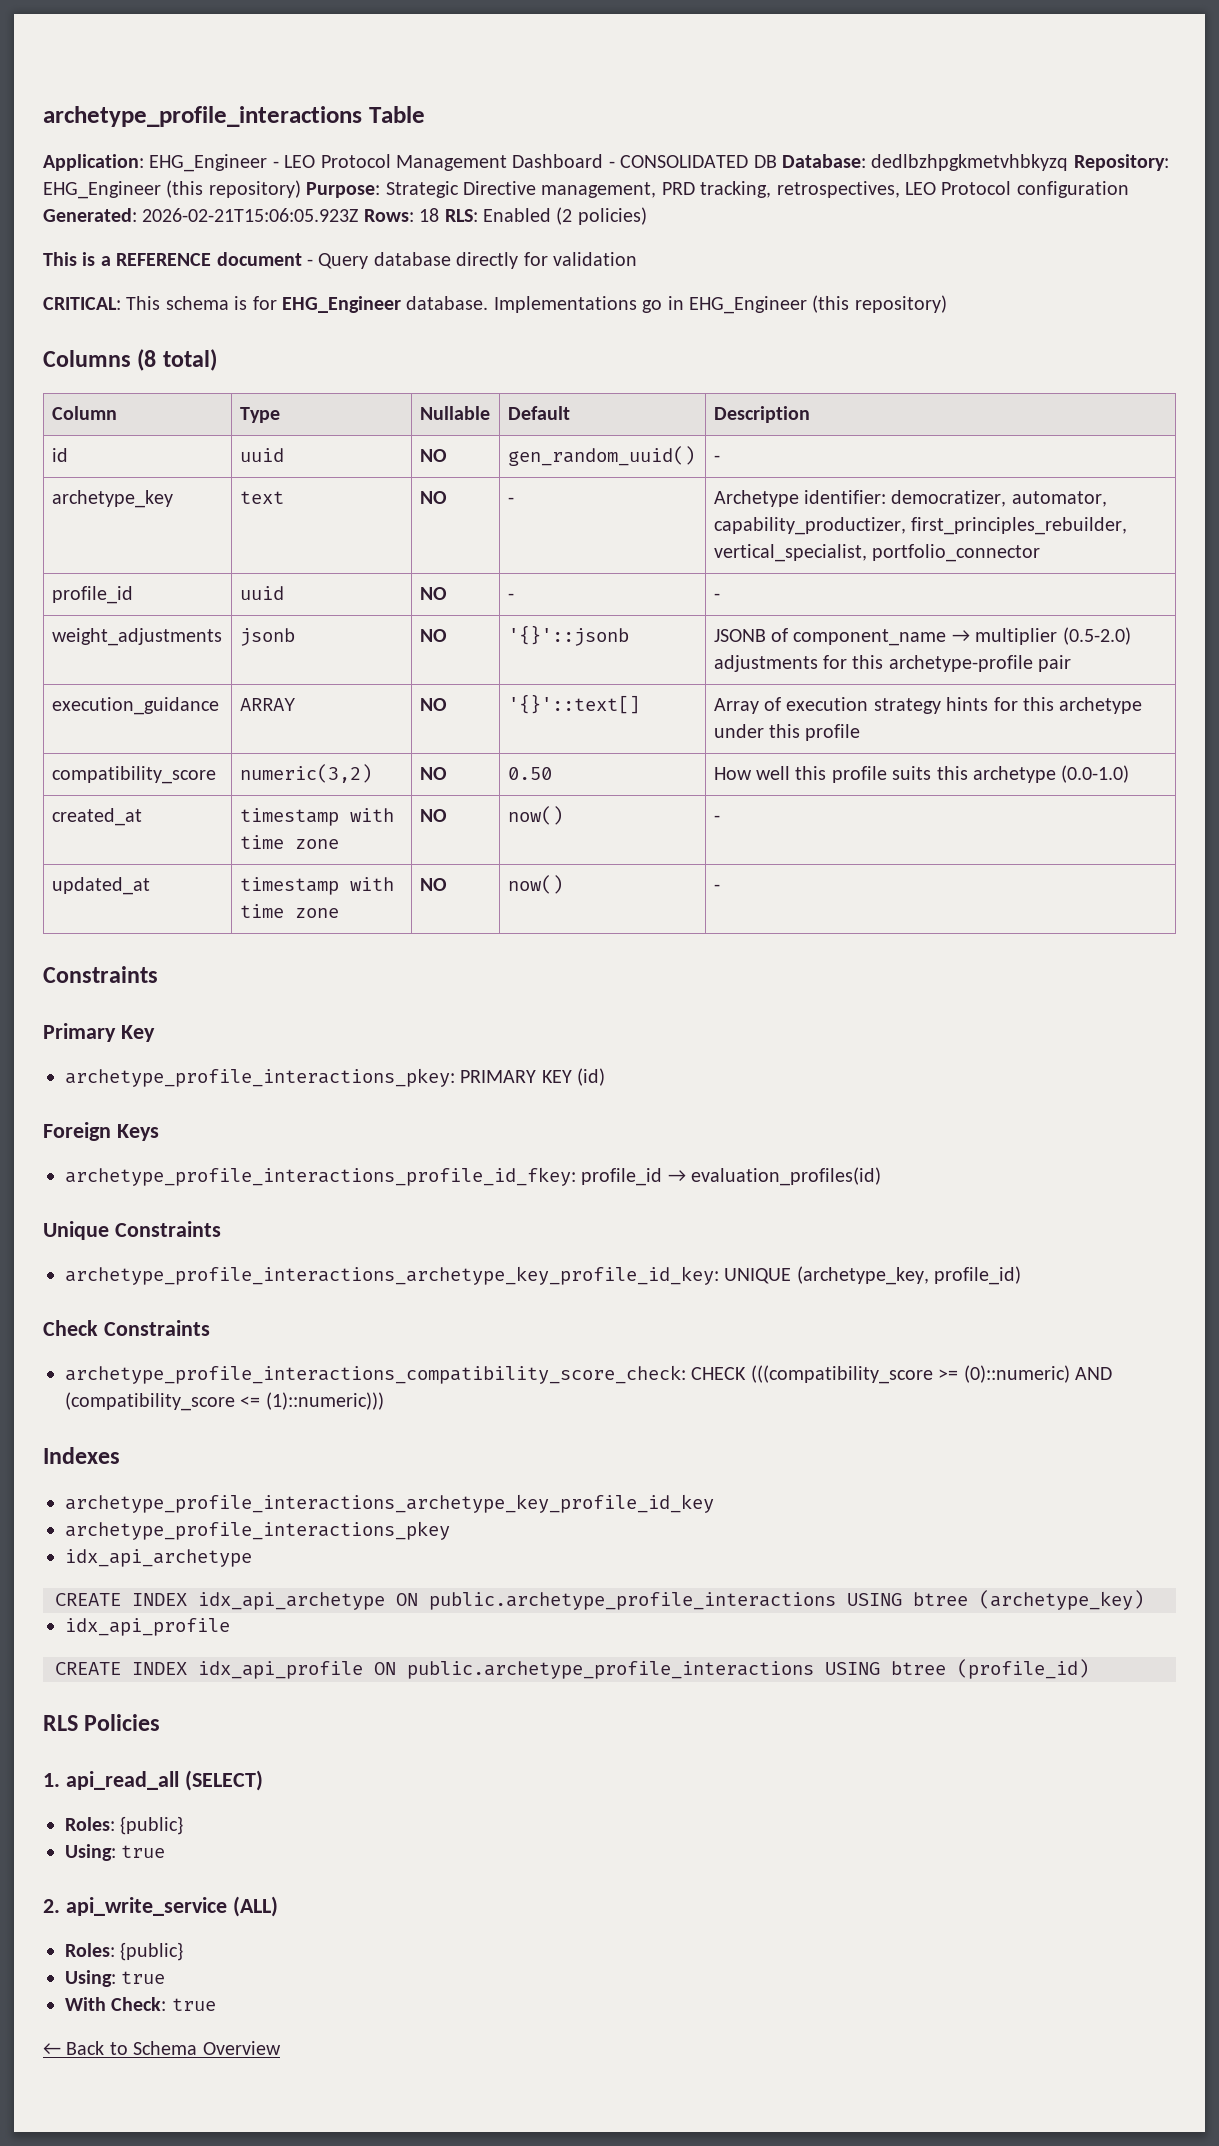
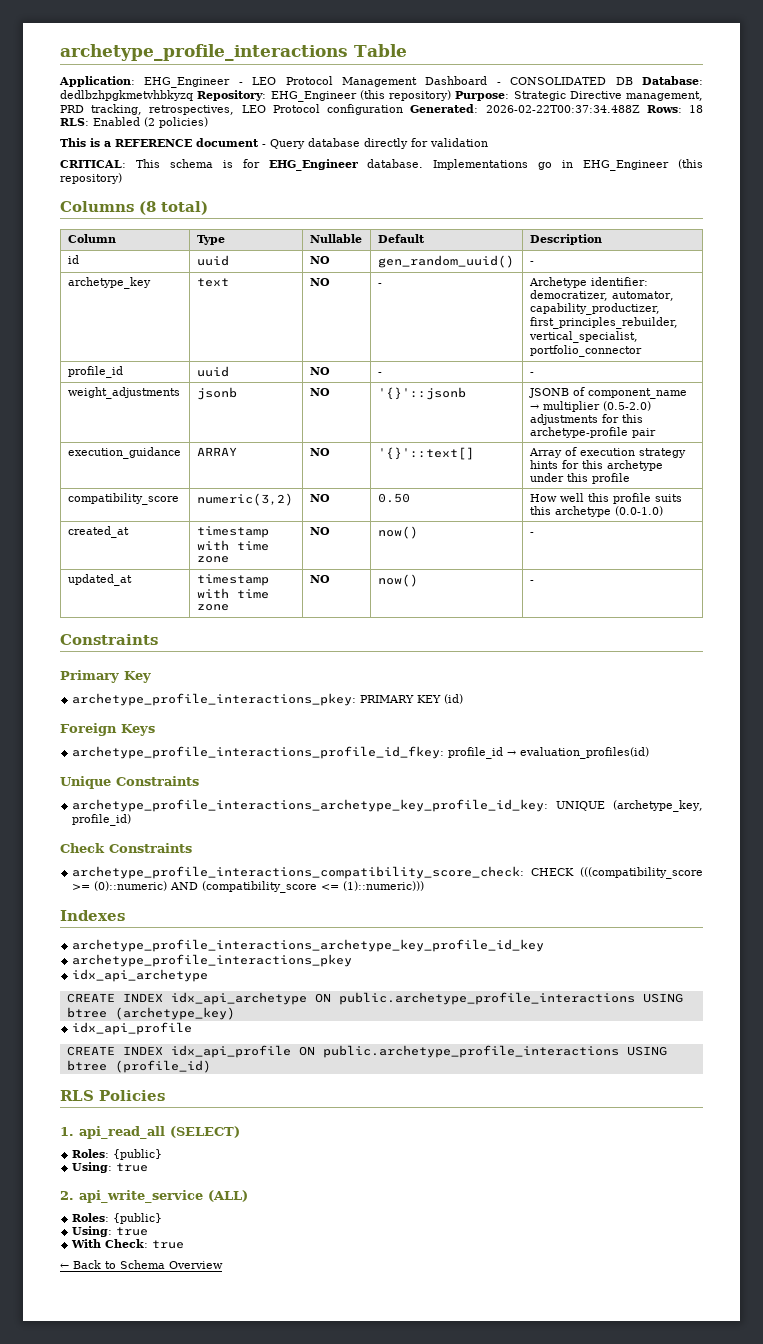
[142,208,359,222] 2026-02-21T15:06:05.923Z -> [485,105,640,113] 2026-02-22T00:37:34.488Z

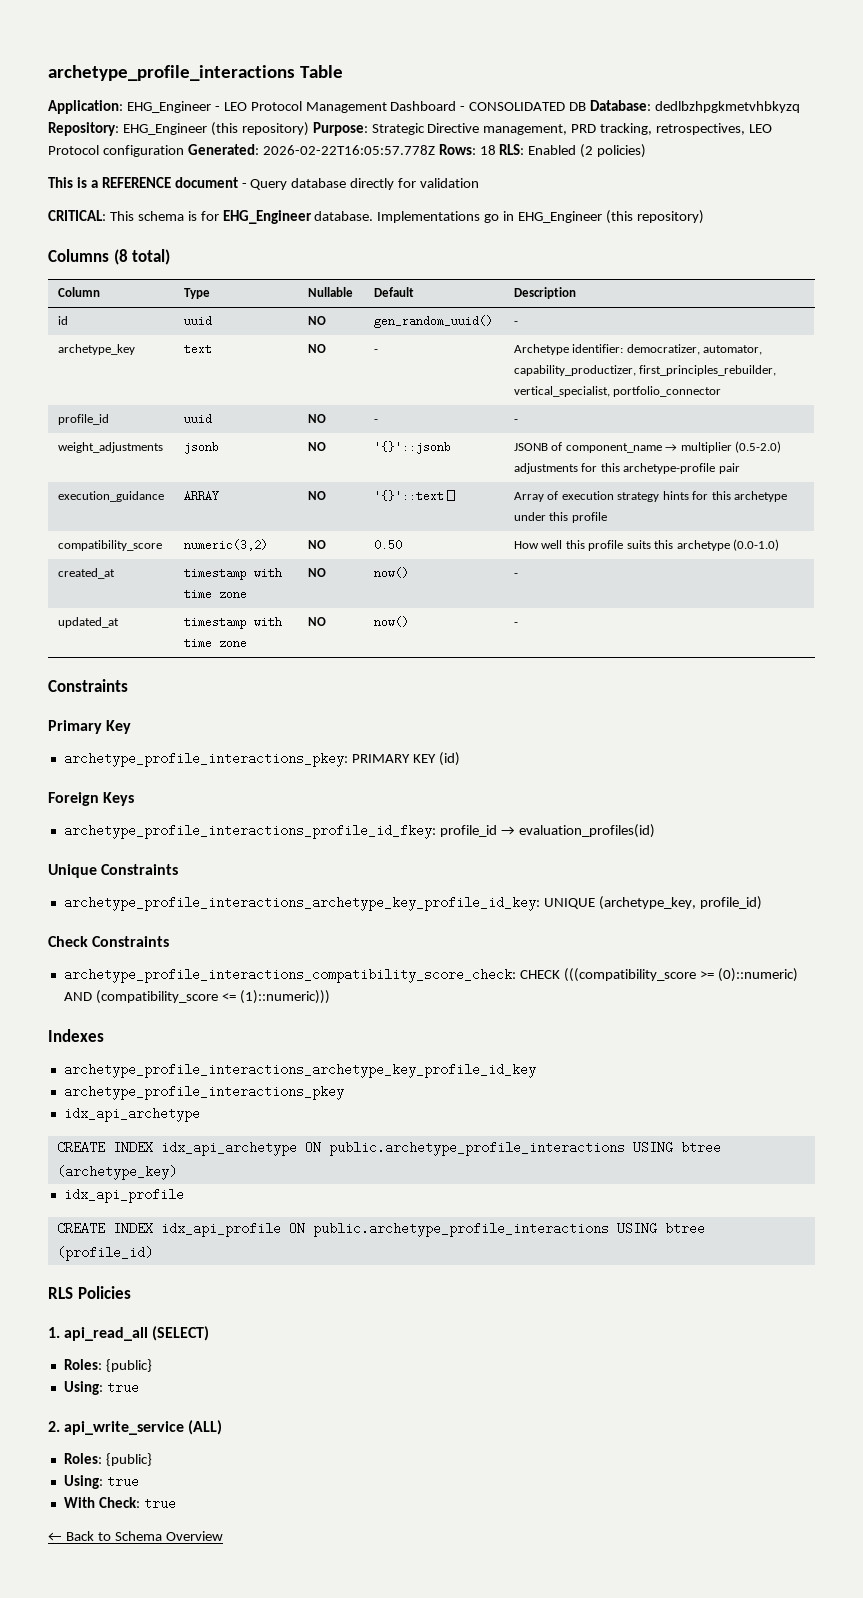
[485,105,640,113] 2026-02-22T00:37:34.488Z -> [262,145,435,155] 2026-02-22T16:05:57.778Z

